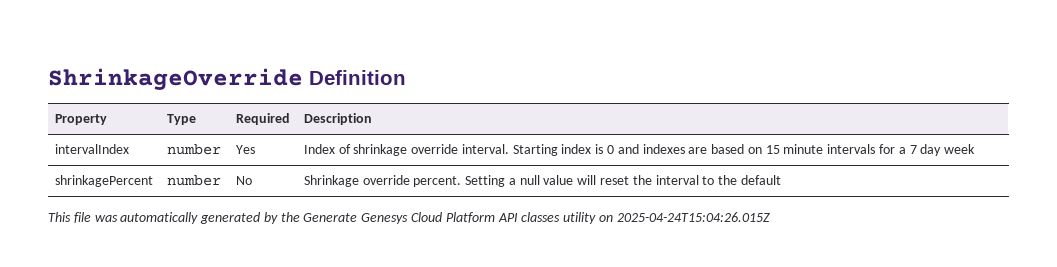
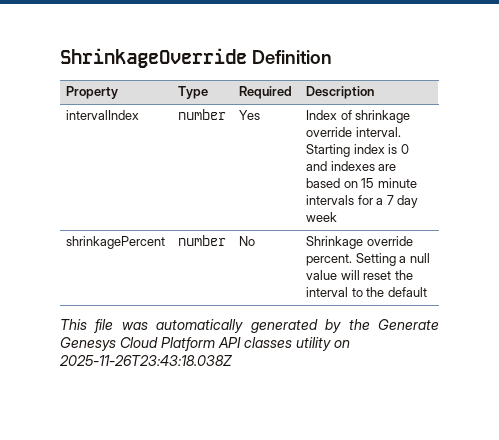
[616,212,770,222] 2025-04-24T15:04:26.015Z -> [59,355,233,366] 2025-11-26T23:43:18.038Z

